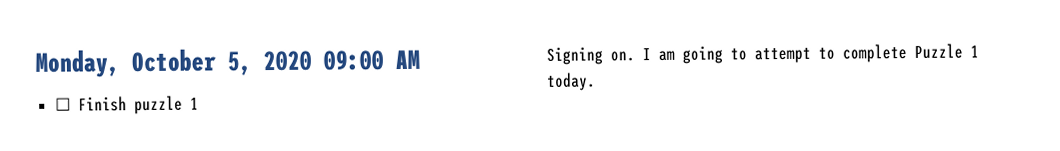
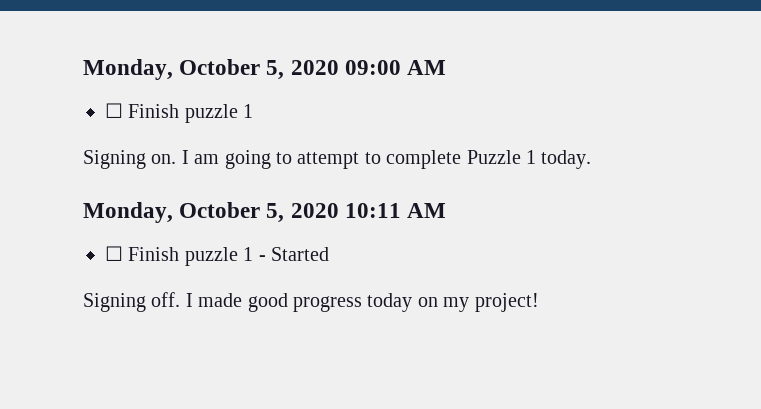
(596, 81) none -> [83,202,447,223] [105,246,329,266] [83,292,539,312] // Monday, October 5, 2020 10:11 AM // ☐ Finish puzzle 1 - Started // Signing off. I made good progress today on my project!

